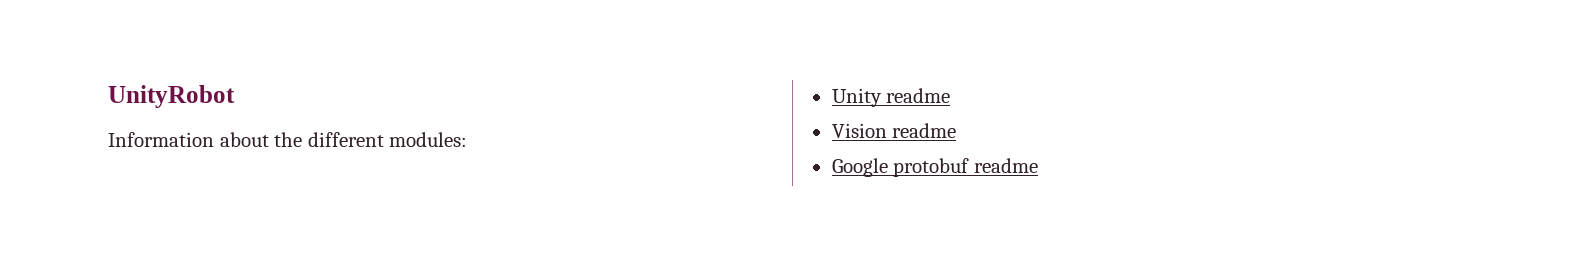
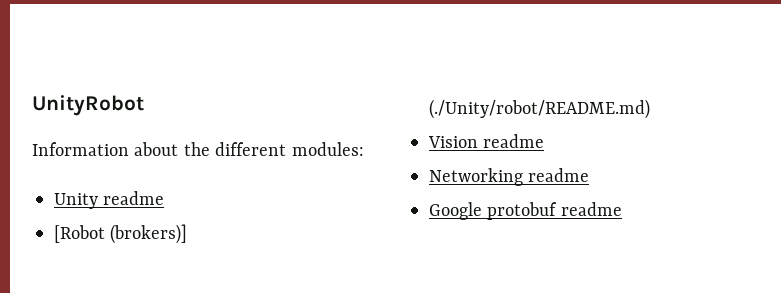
(951, 95) none -> [54,224,188,244] [429,99,650,119] // [Robot (brokers)] (./Unity/robot/README.md)
(957, 130) none -> [429,168,590,186] // Networking readme

